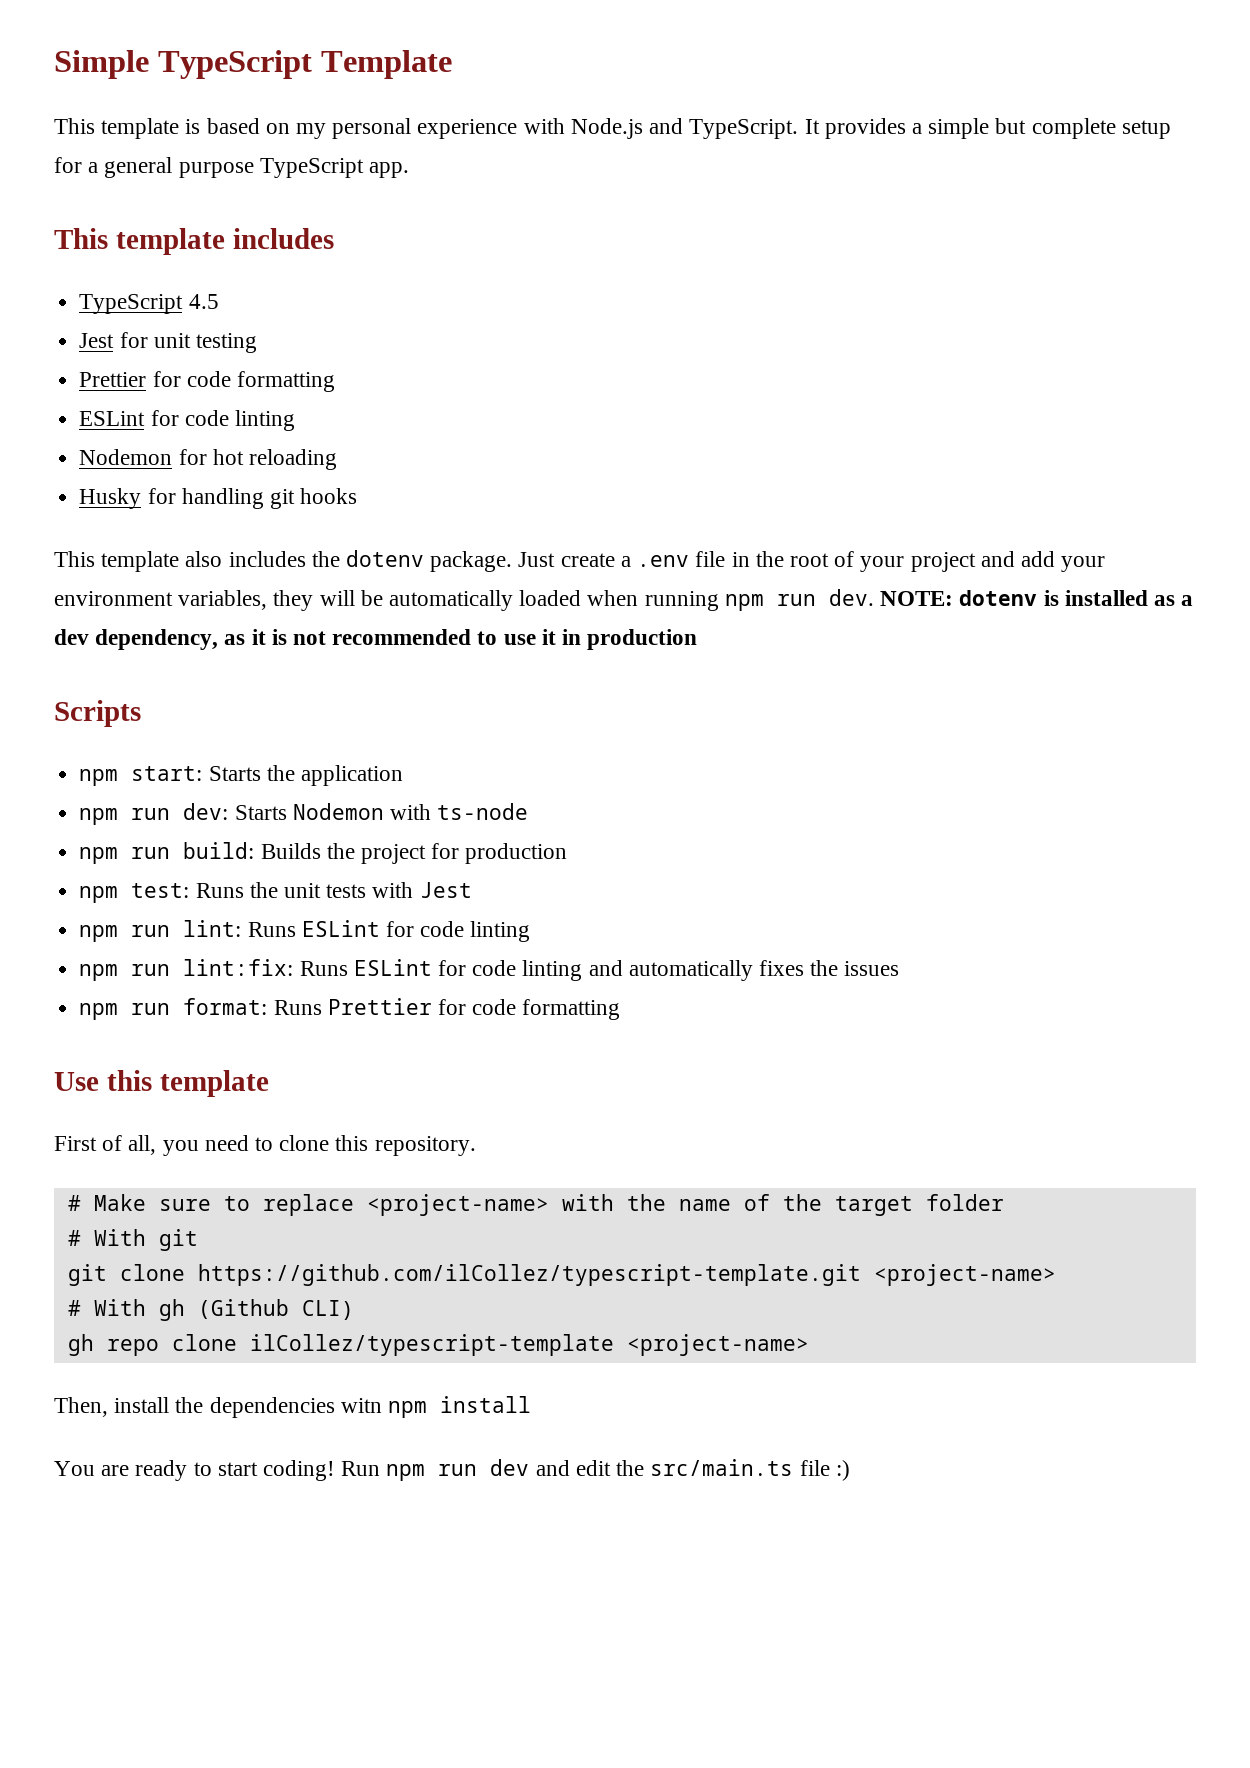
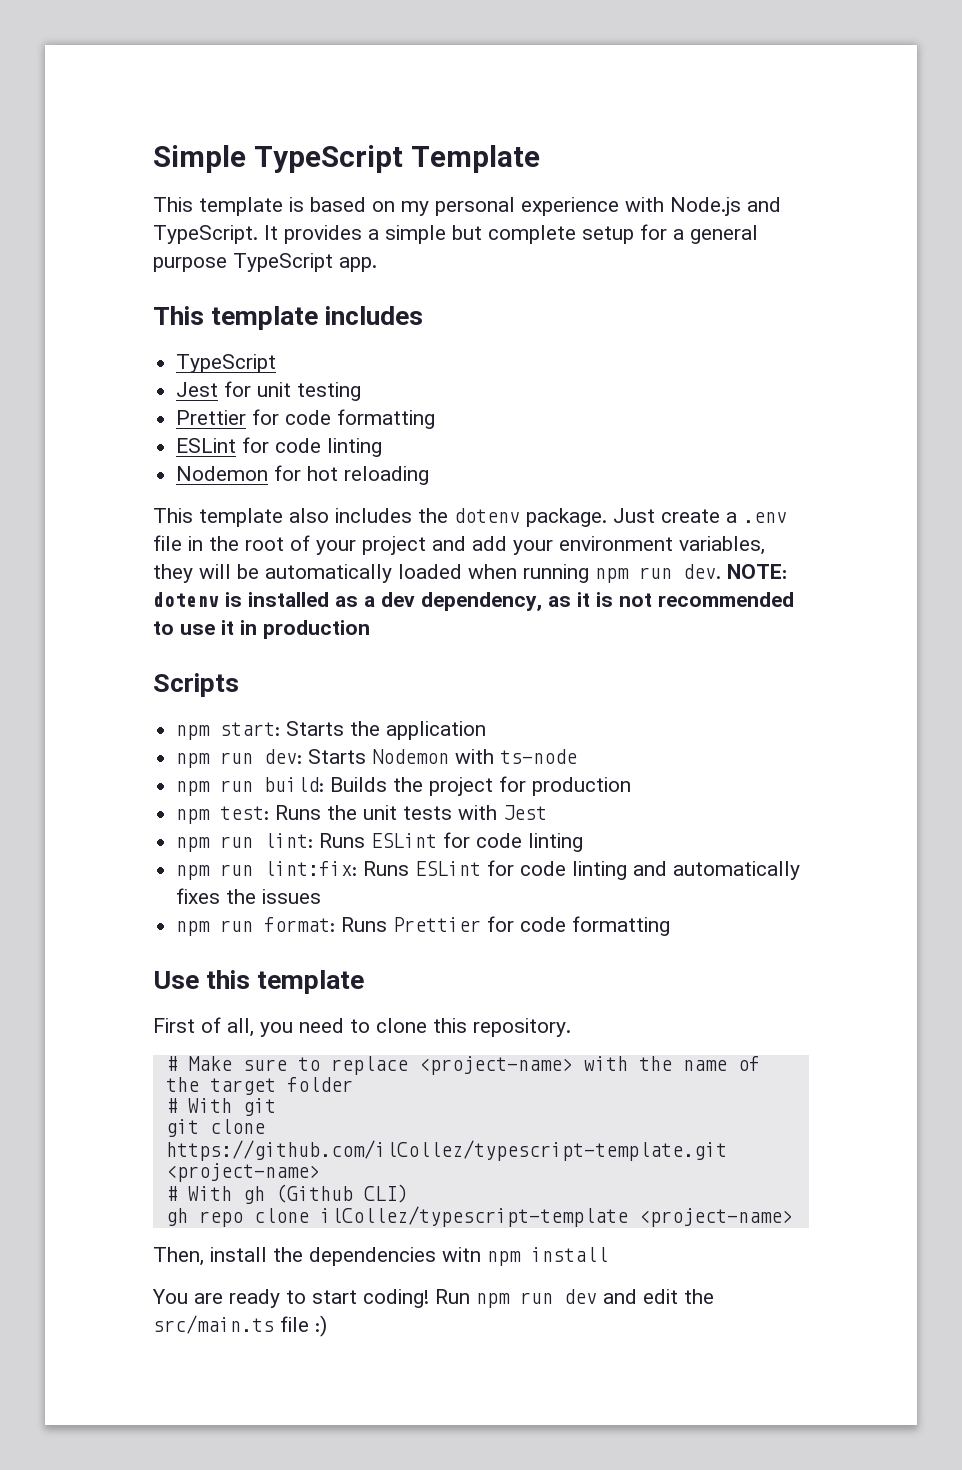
[188,294,219,309] 4.5 -> (277, 363) none
[79,488,358,509] // Husky for handling git hooks -> (430, 475) none

